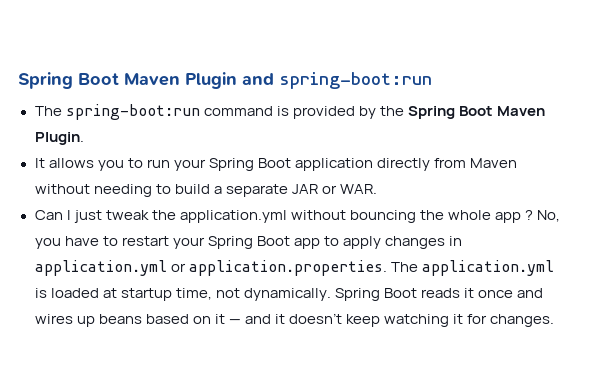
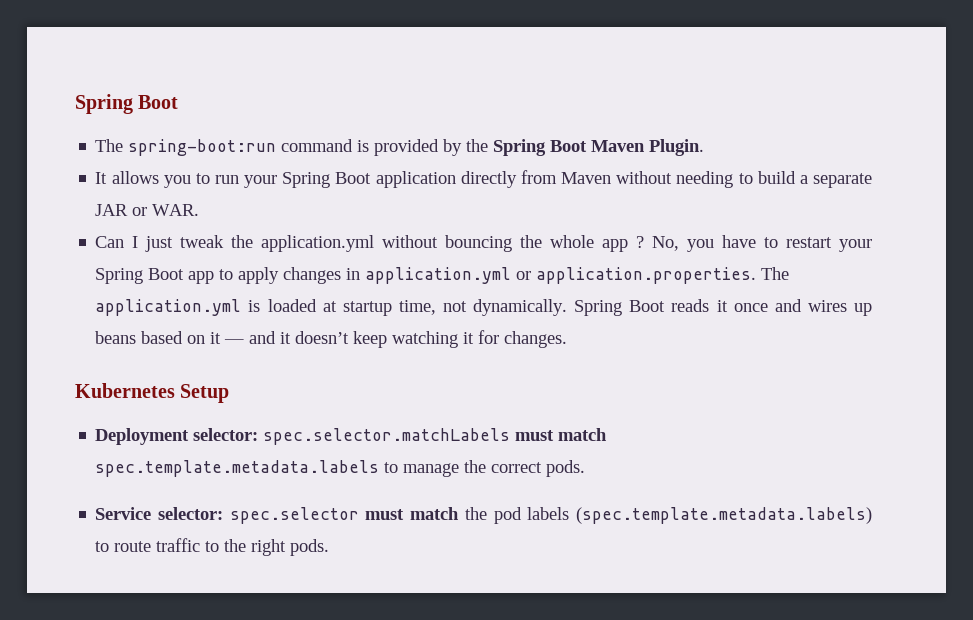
[18,72,432,89] Spring Boot Maven Plugin and spring-boot:run -> [75,94,179,114] Spring Boot
(555, 320) none -> [75,383,230,403] [95,428,608,445] [95,460,586,477] [95,507,872,524] [95,538,330,556] // Kubernetes Setup // Deployment selector: spec.selector.matchLabels must match spec.template.metadata.labels to manage the correct pods. // Service selector: spec.selector must match the pod labels (spec.template.metadata.labels) to route traffic to the right pods.

